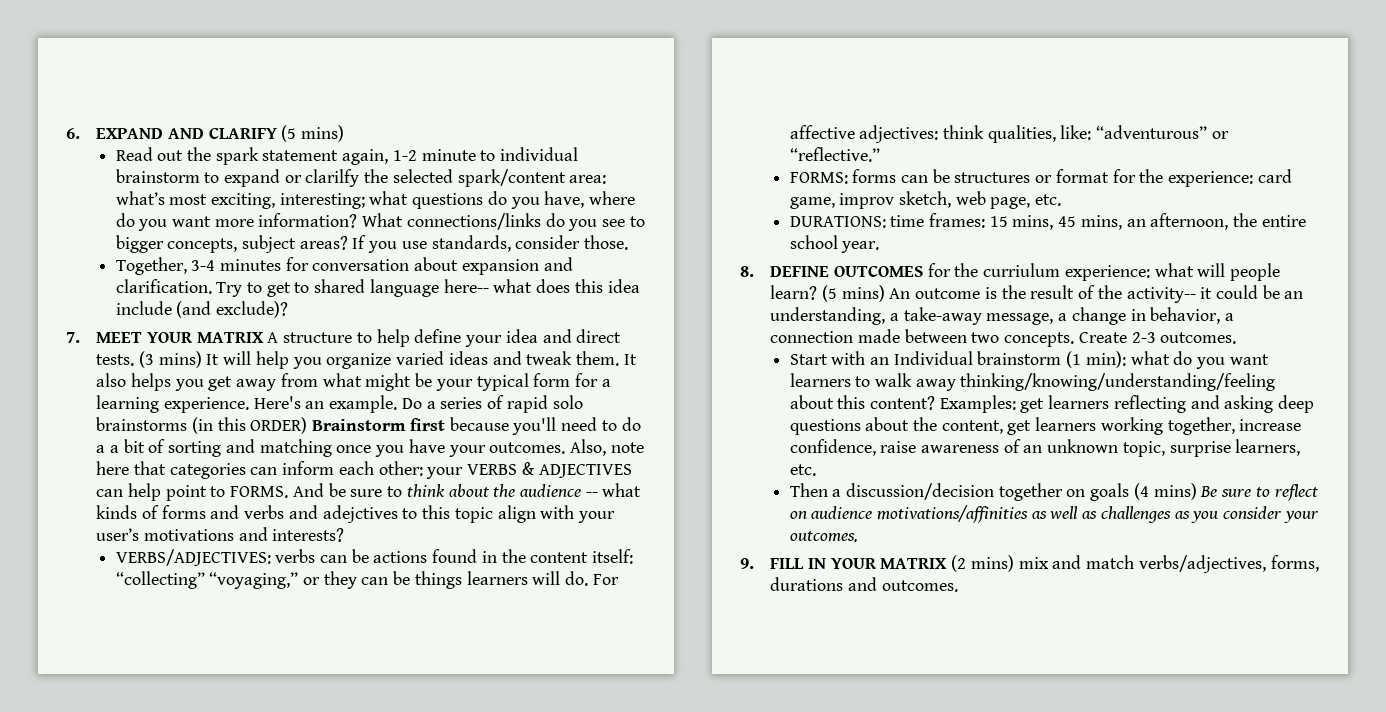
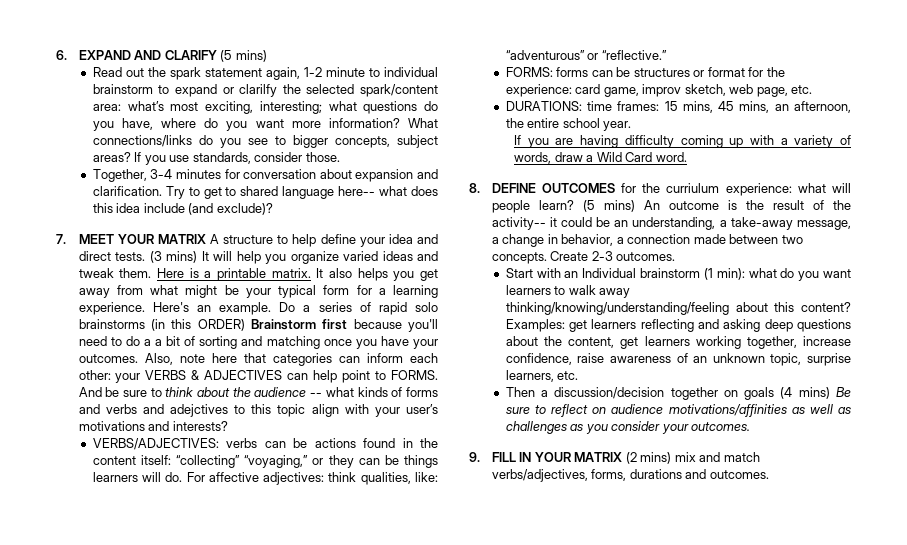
(619, 358) none -> [156,268,311,281] Here is a printable matrix.
(880, 247) none -> [514,135,852,148] [514,152,687,164] // If you are having difficulty coming up with a variety of words, draw a Wild Card word.

